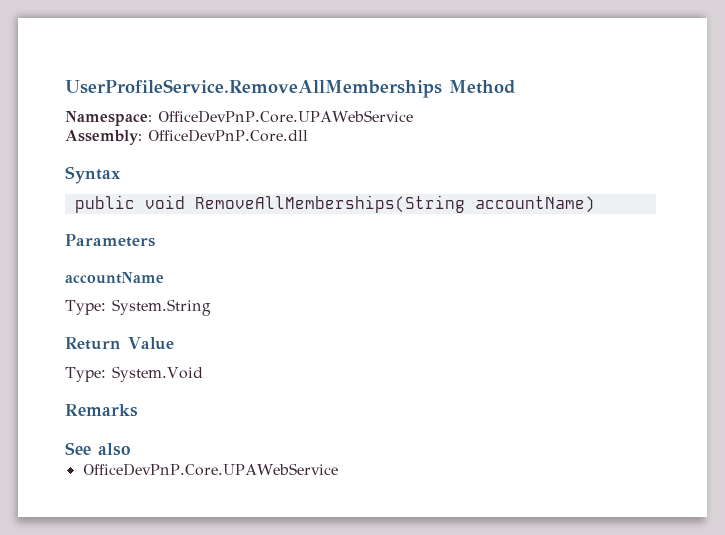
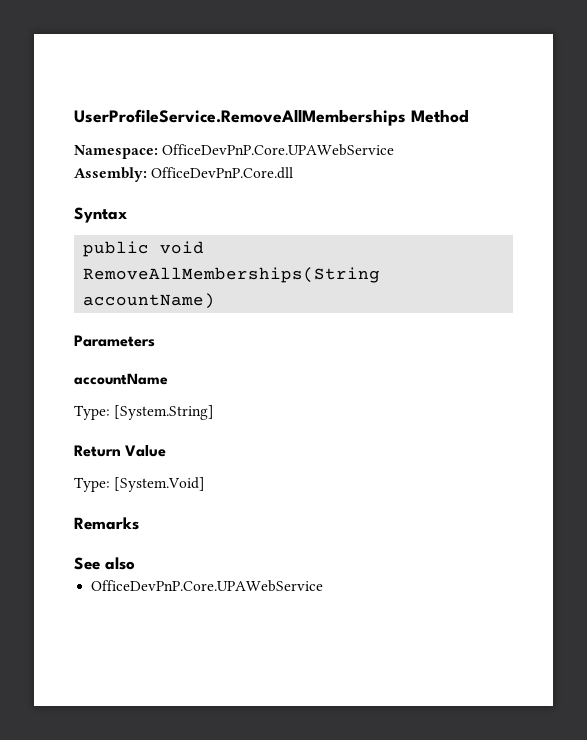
[111,299,211,316] System.String -> [114,405,215,420] [System.String]
[111,366,203,382] System.Void -> [114,477,206,492] [System.Void]

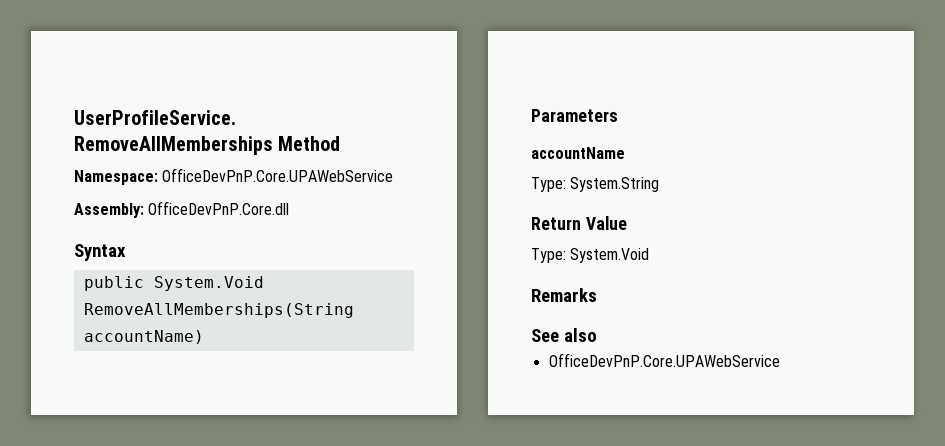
[160,241,205,254] void -> [153,276,264,291] System.Void
[114,405,215,420] [System.String] -> [570,177,660,192] System.String
[114,477,206,492] [System.Void] -> [570,248,650,263] System.Void

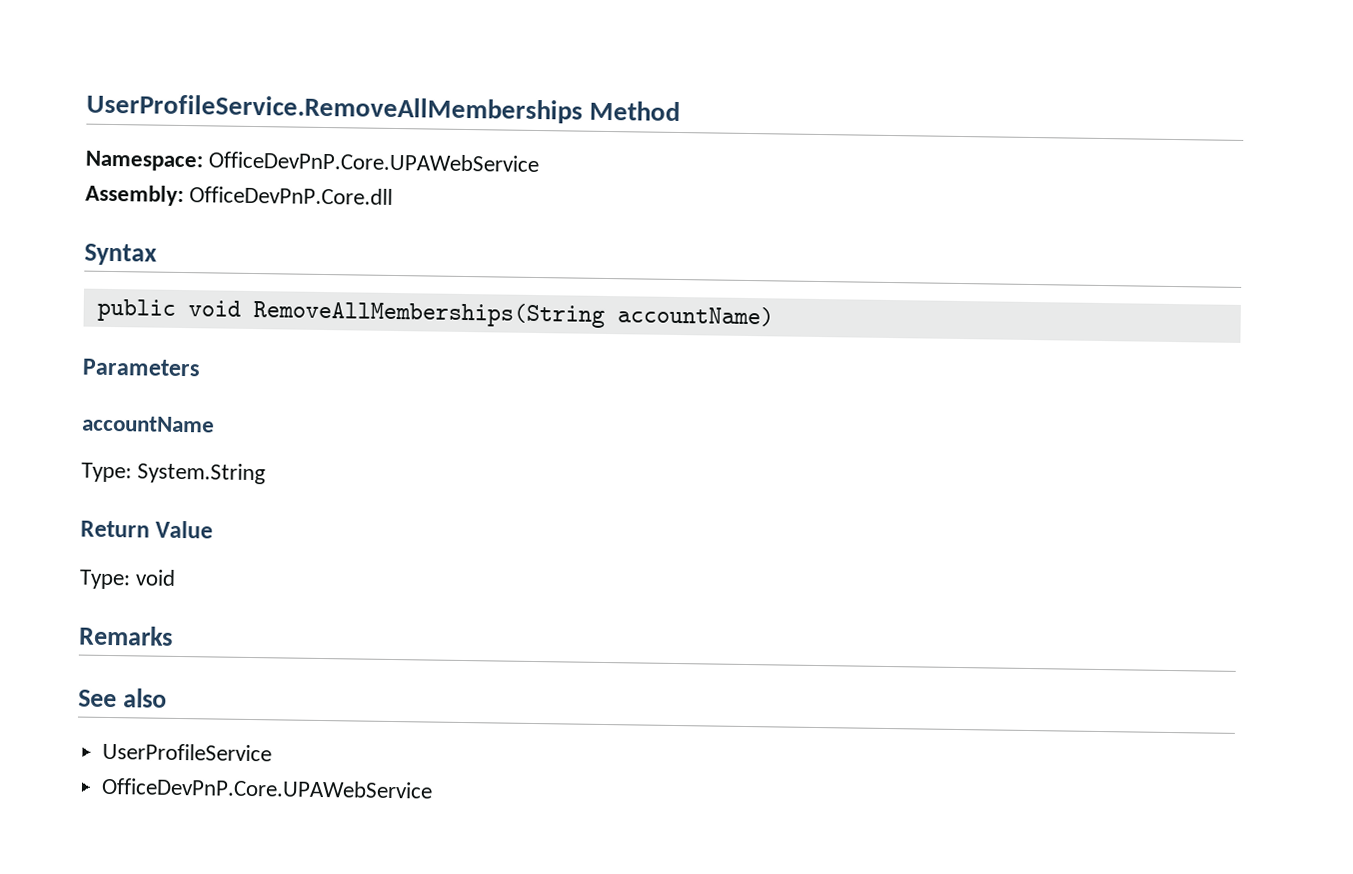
[153,276,264,291] System.Void -> [187,300,241,317] void
[570,248,650,263] System.Void -> [135,569,177,586] void
(597, 335) none -> [102,742,273,762] // UserProfileService

